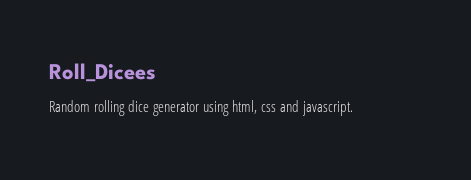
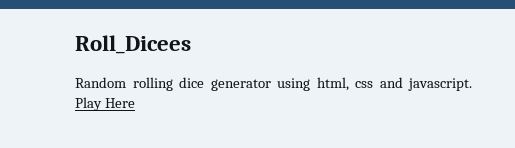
(354, 108) none -> [75,97,135,111] Play Here

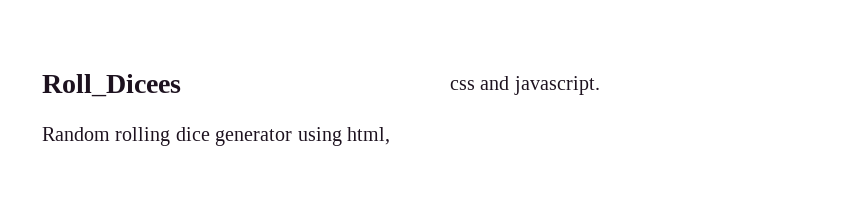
[75,97,135,111] Play Here -> (600, 85) none

